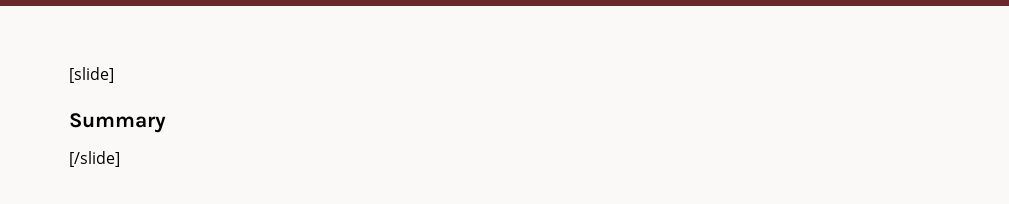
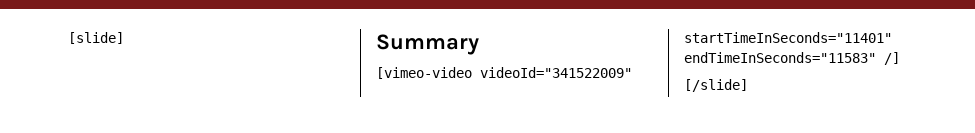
(166, 123) none -> [376,67,632,79] [684,32,892,43] [684,52,900,65] // [vimeo-video videoId="341522009" startTimeInSeconds="11401" endTimeInSeconds="11583" /]

